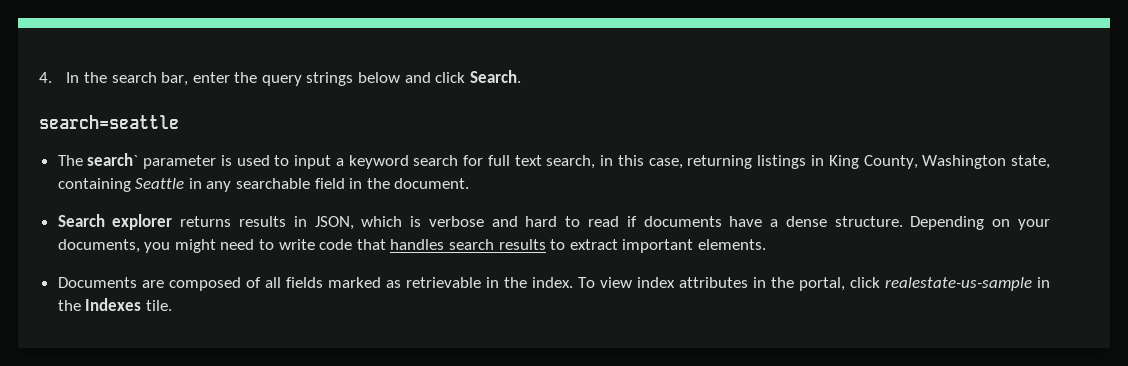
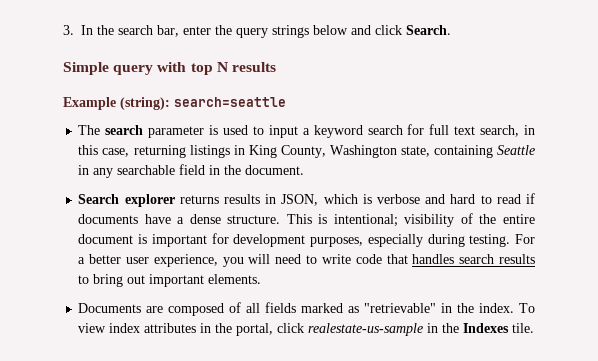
[39,72,52,83] 4. -> [63,25,74,35] 3.
(521, 76) none -> [63,62,276,75] [63,97,170,110] Simple query with top N results // Example (string):
[87,153,139,166] search` -> [105,125,144,135] search
[910,216,1050,230] [57,239,216,253] Depending on your documents, you might -> [286,213,535,227] [78,233,536,247] [78,254,271,267] This is intentional; visibility of the entire document is important for development purposes, especially during testing. For a better user experience, you will
[569,239,618,250] extract -> [93,274,146,287] bring out
[405,277,481,288] retrievable -> [364,303,437,313] "retrievable"

